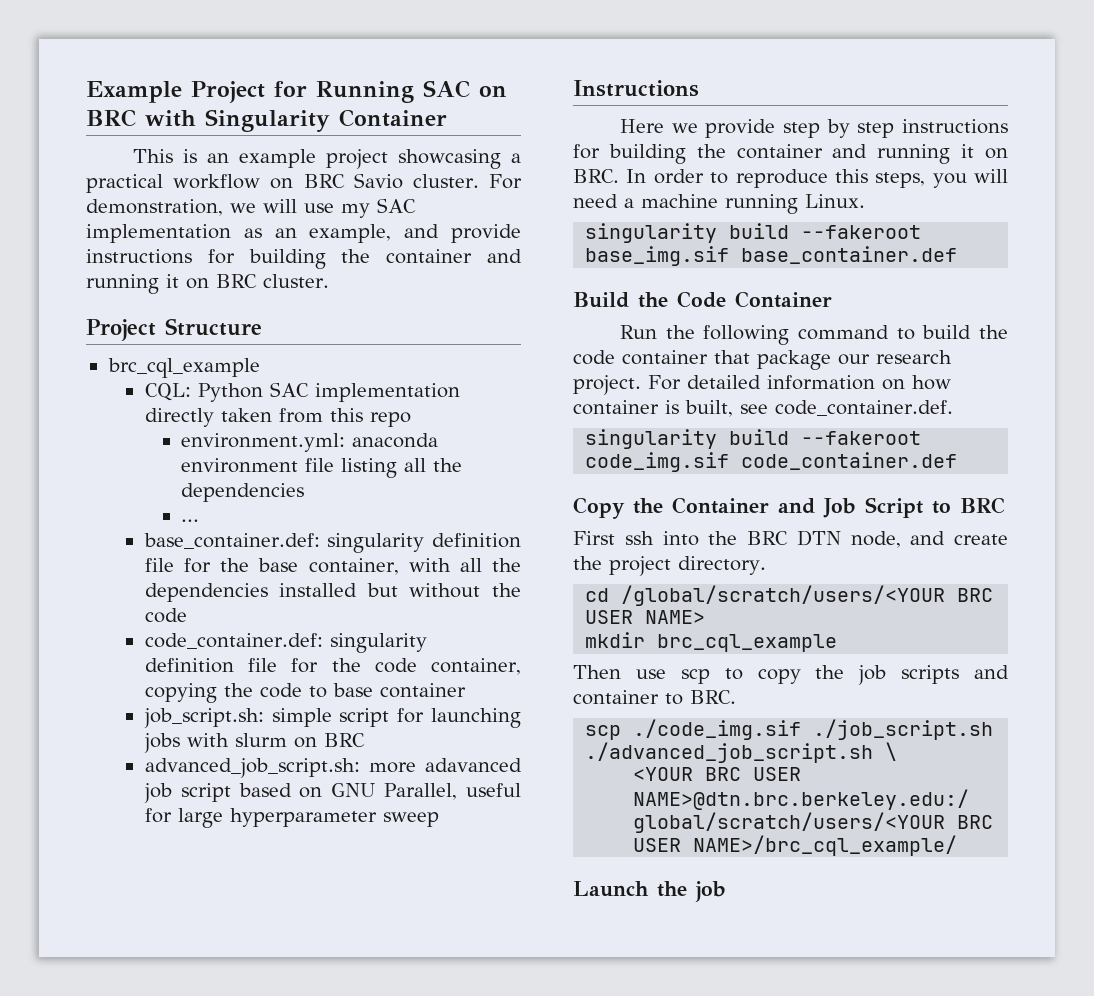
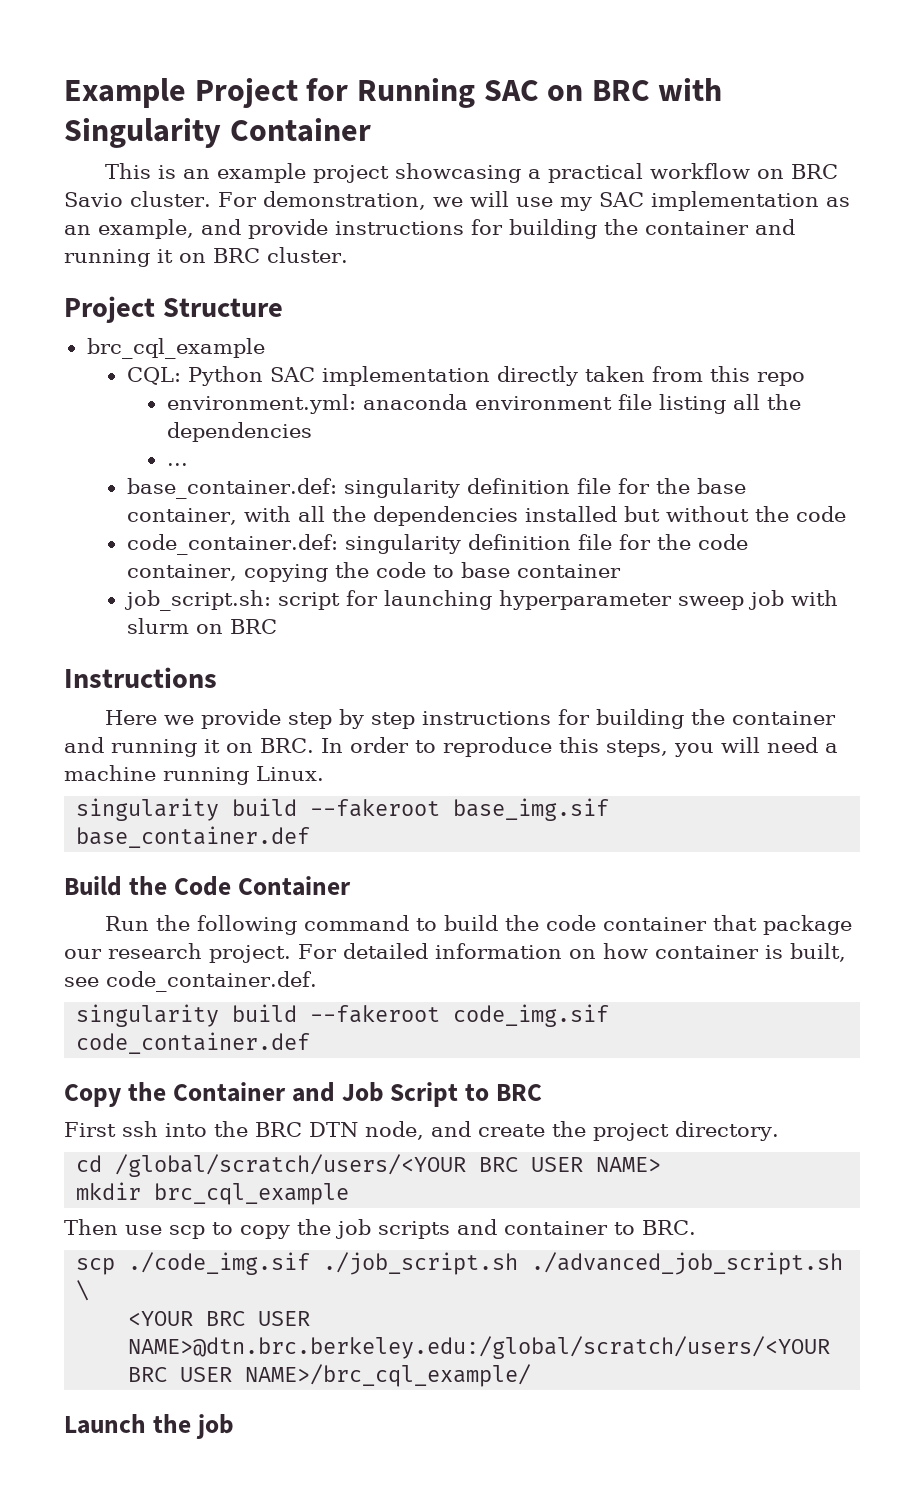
[271,708,332,727] simple -> (271, 600) none
[143,733,180,753] jobs -> [498,590,784,610] hyperparameter sweep job
[144,758,522,778] [143,783,521,803] [144,808,439,828] // advanced_job_script.sh: more adavanced job script based on GNU Parallel, useful for large hyperparameter sweep -> (277, 626) none

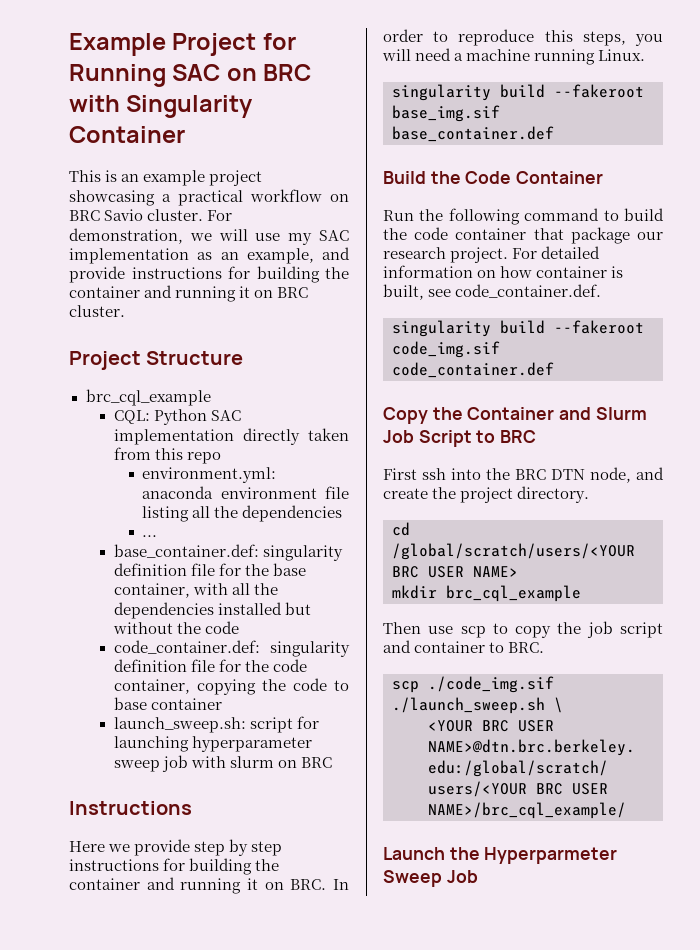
[123,590,271,611] job_script.sh: -> [113,717,246,733] launch_sweep.sh:
(335, 1092) none -> [595,407,647,420] Slurm
[378,1221,450,1239] scripts -> [620,622,663,638] script
[323,1252,844,1275] ./job_script.sh ./advanced_job_script.sh -> [392,697,545,714] ./launch_sweep.sh
[195,1414,234,1439] job -> [484,847,618,864] [383,870,478,887] Hyperparmeter Sweep Job

